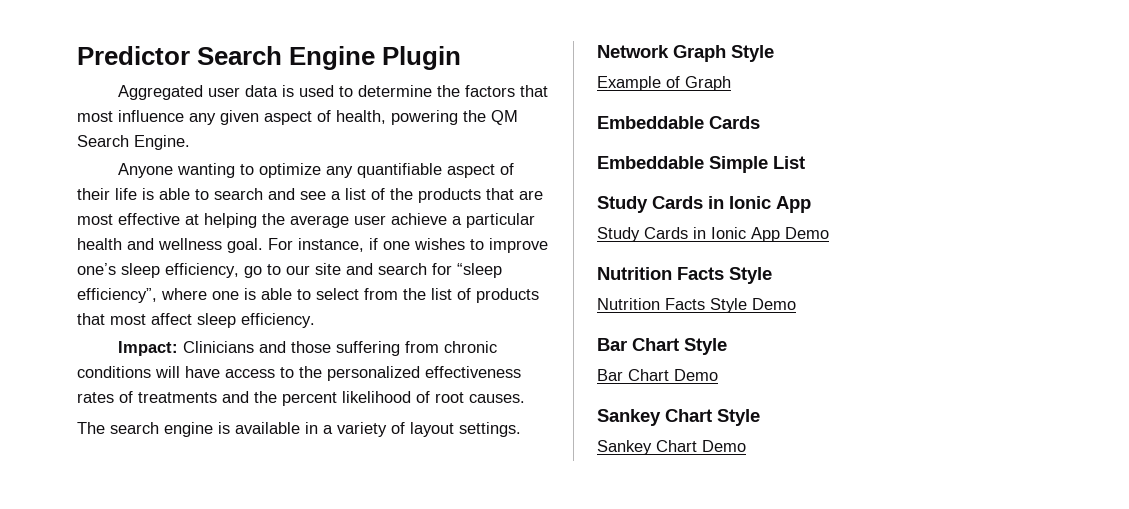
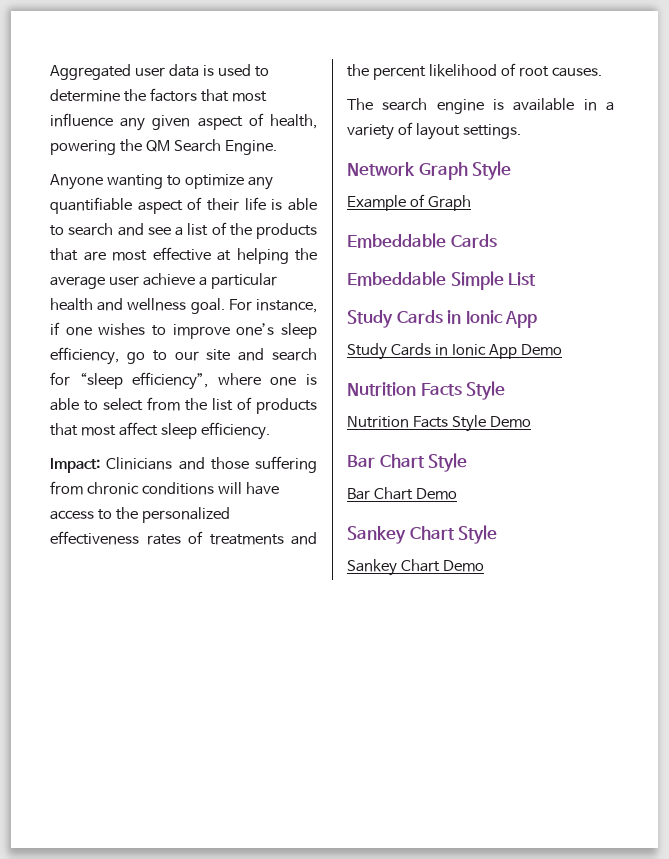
[77,46,462,70] Predictor Search Engine Plugin // -> (50, 72) none

